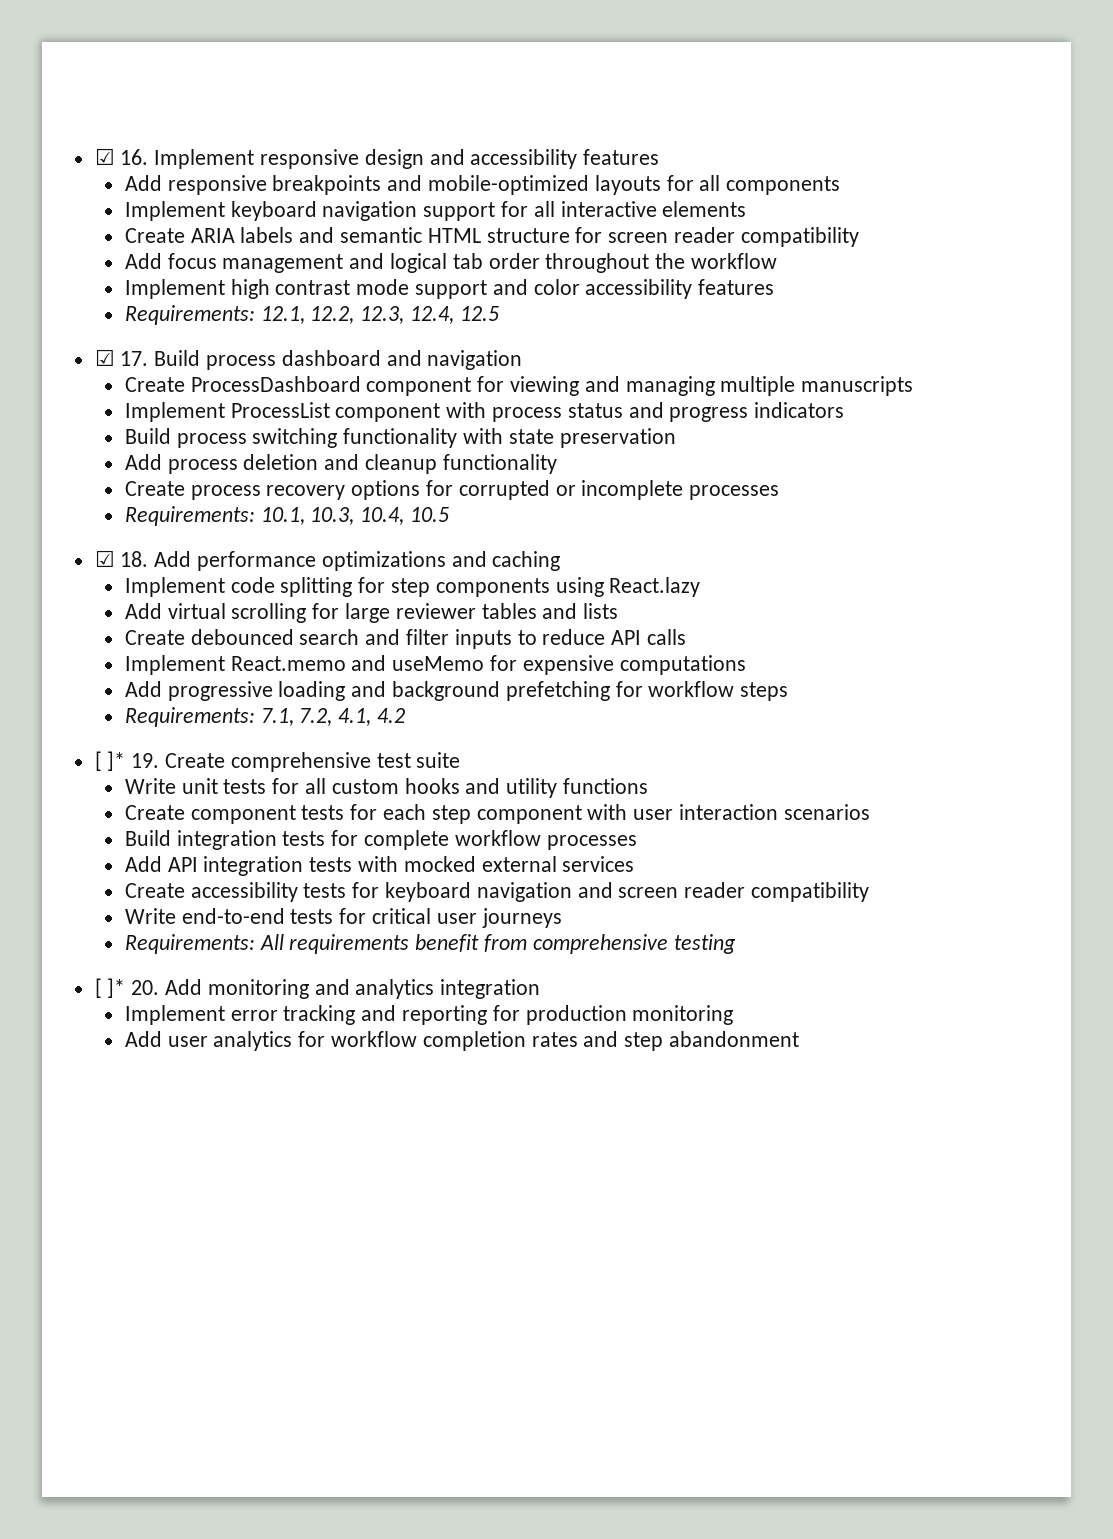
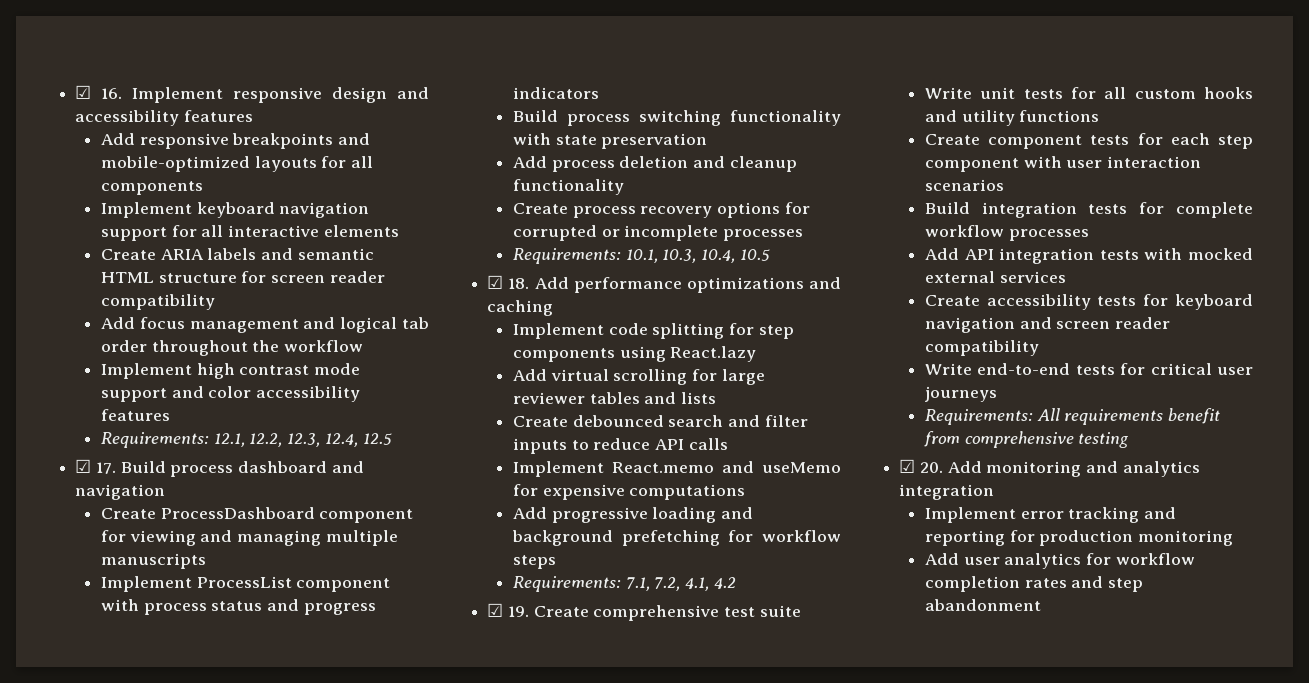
[94,751,126,771] [ ]* -> [487,603,504,617] ☑
[94,978,126,998] [ ]* -> [899,459,916,473] ☑

